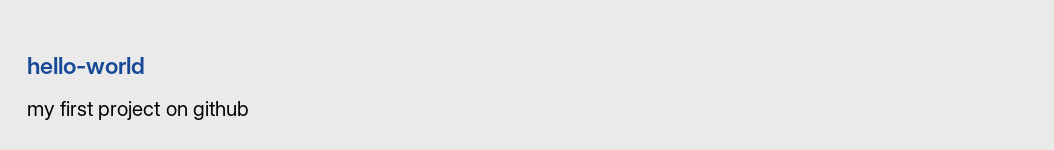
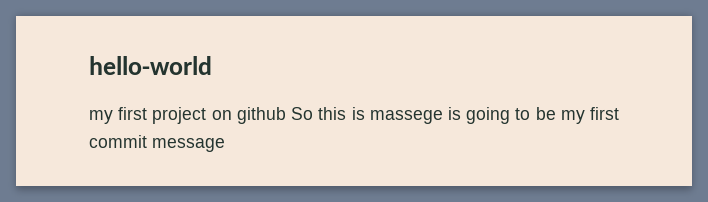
(250, 110) none -> [291,107,620,124] [89,135,225,152] So this is massege is going to be my first commit message

